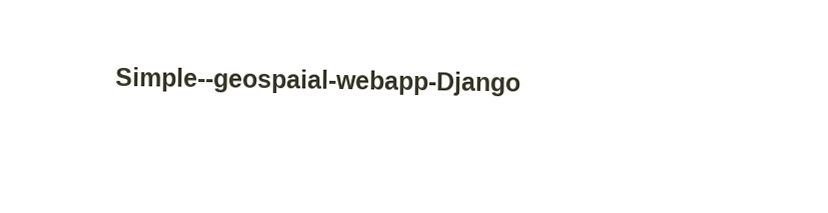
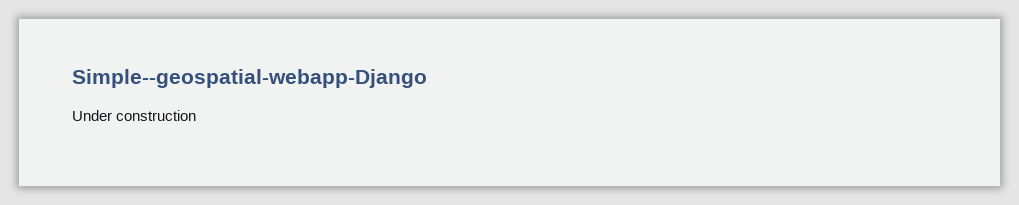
[115,66,521,97] Simple--geospaial-webapp-Django -> [72,69,427,88] [72,110,197,121] Simple--geospatial-webapp-Django // Under construction

